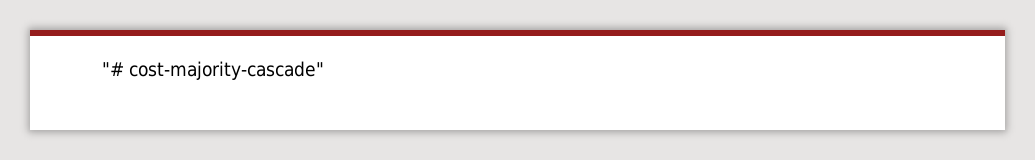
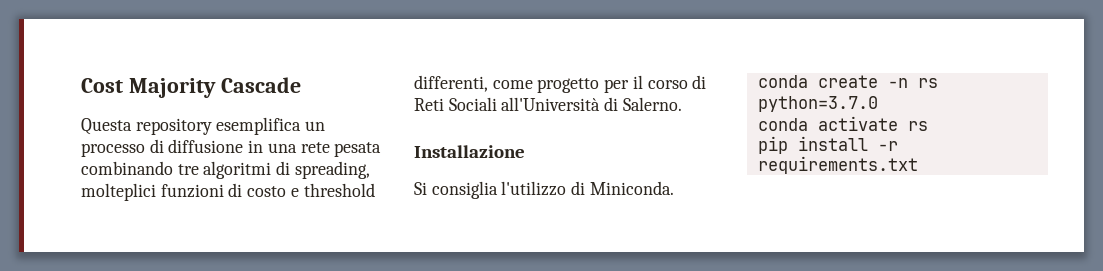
[102,61,325,80] "# cost-majority-cascade" -> [81,77,301,98] [81,117,326,135] [81,139,382,157] [81,161,370,179] [81,183,375,201] [414,75,707,93] [414,97,682,111] [414,145,525,158] [414,181,674,199] [757,75,938,88] [757,96,878,112] [757,116,928,131] [757,136,898,154] [757,156,918,174] Cost Majority Cascade // Questa repository esemplifica un processo di diffusione in una rete pesata combinando tre algoritmi di spreading, molteplici funzioni di costo e threshold differenti, come progetto per il corso di Reti Sociali all'Università di Salerno. // Installazione // Si consiglia l'utilizzo di Miniconda. // conda create -n rs python=3.7.0 // conda activate rs // pip install -r requirements.txt

